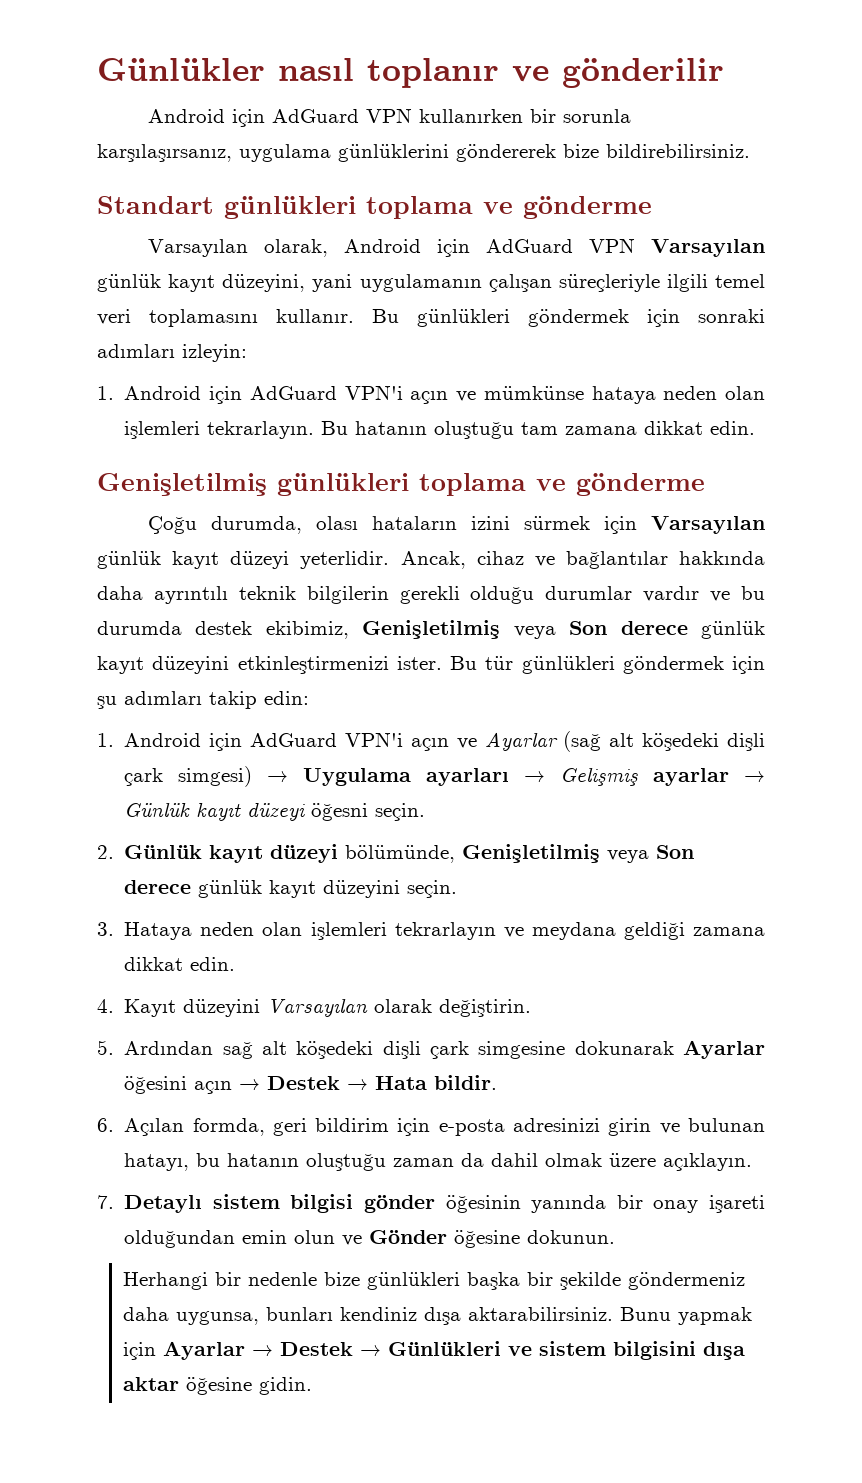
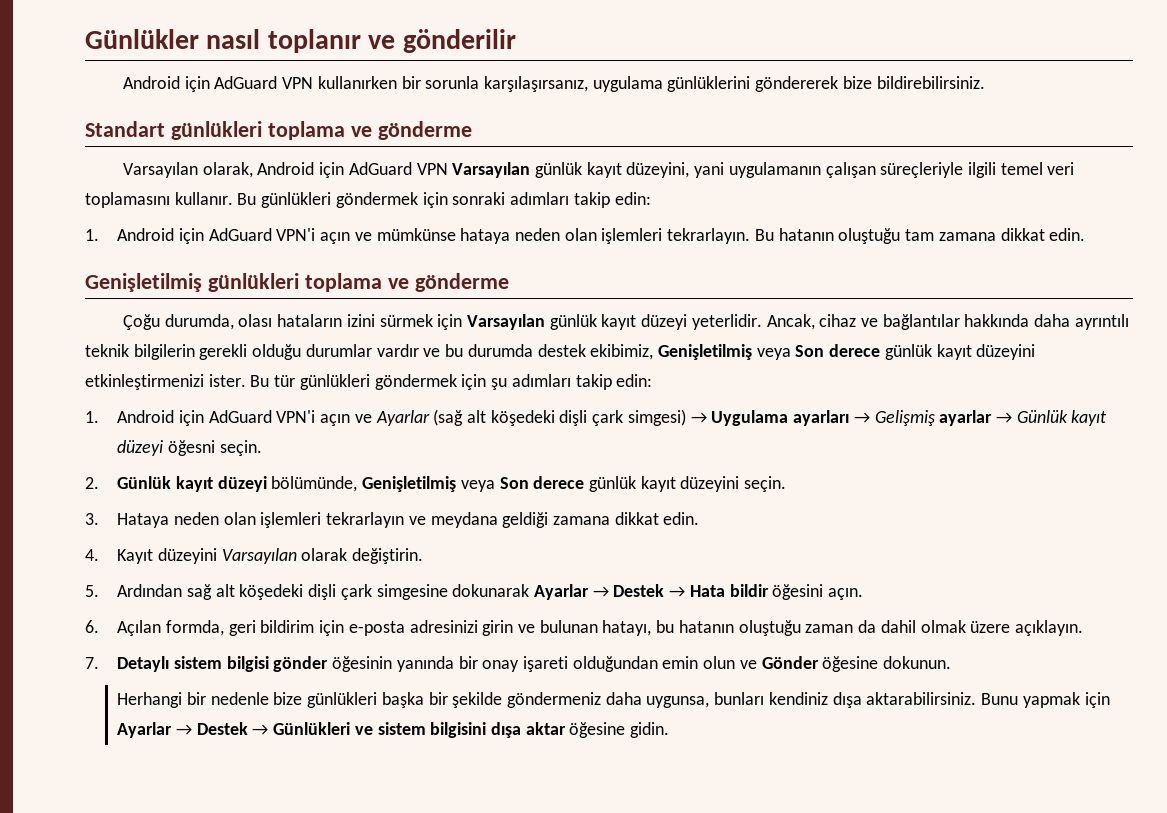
[182,344,247,362] izleyin: -> [573,192,651,208] takip edin:
[124,1076,233,1094] öğesini açın -> (589, 592) none
[434,1075,498,1090] bildir. -> [729,584,864,600] bildir öğesini açın.

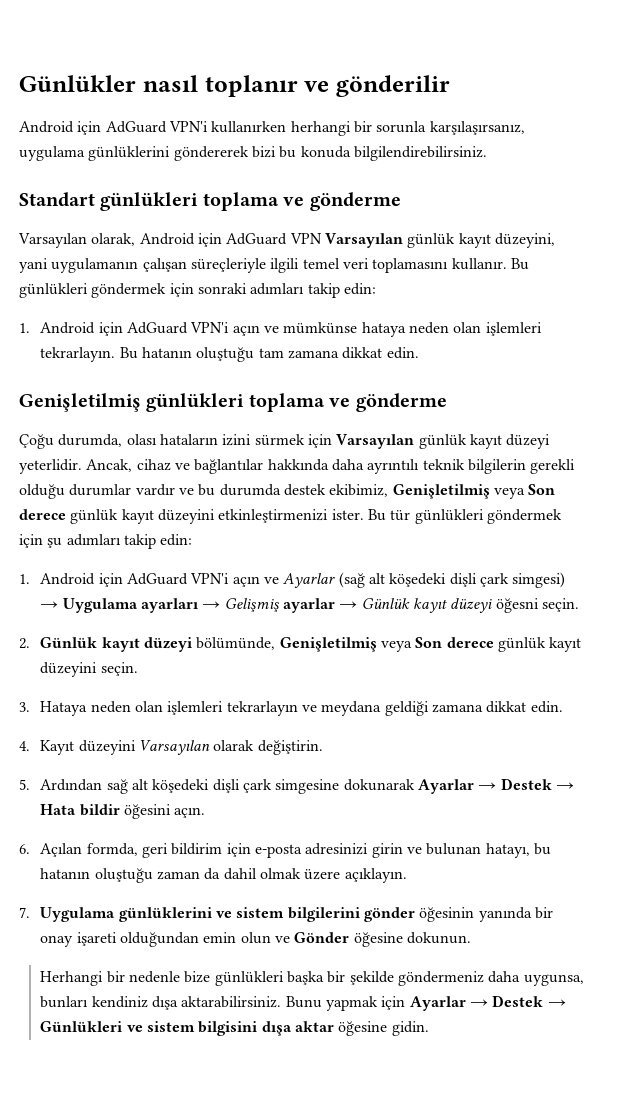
[282,76,397,89] VPN kullanırken -> [168,121,351,136] VPN'i kullanırken herhangi
[842,76,985,89] bize bildirebilirsiniz. -> [251,146,487,161] bizi bu konuda bilgilendirebilirsiniz.
[117,656,269,672] Detaylı sistem bilgisi -> [40,907,360,922] Uygulama günlüklerini ve sistem bilgilerini

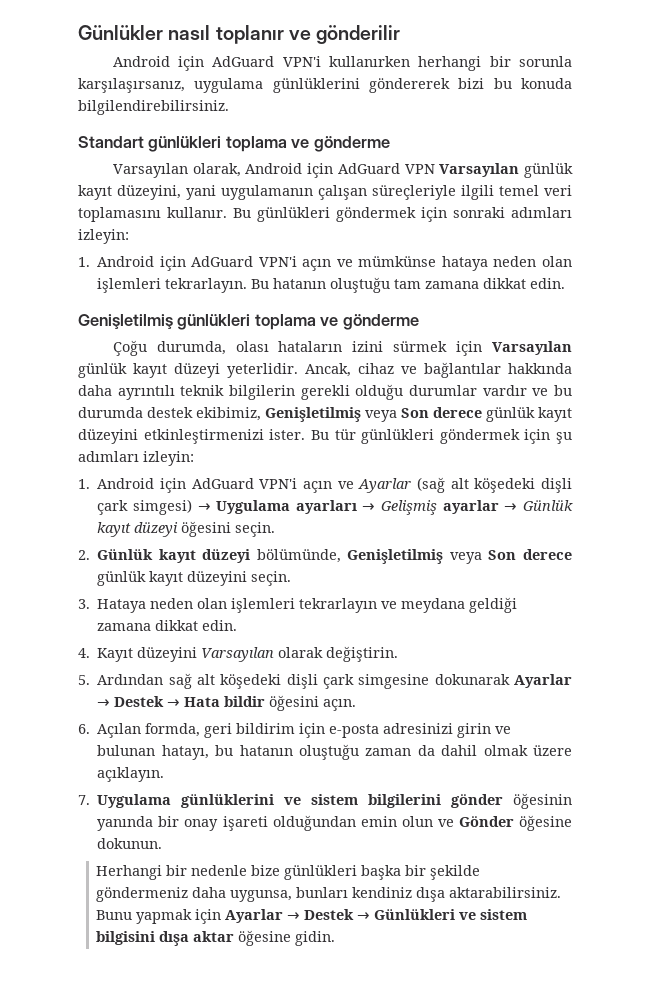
[307,283,376,298] takip edin: -> [78,229,129,244] izleyin:
[123,534,193,549] takip edin: -> [143,451,194,466] izleyin:
[495,598,539,613] öğesni -> [181,521,232,537] öğesini

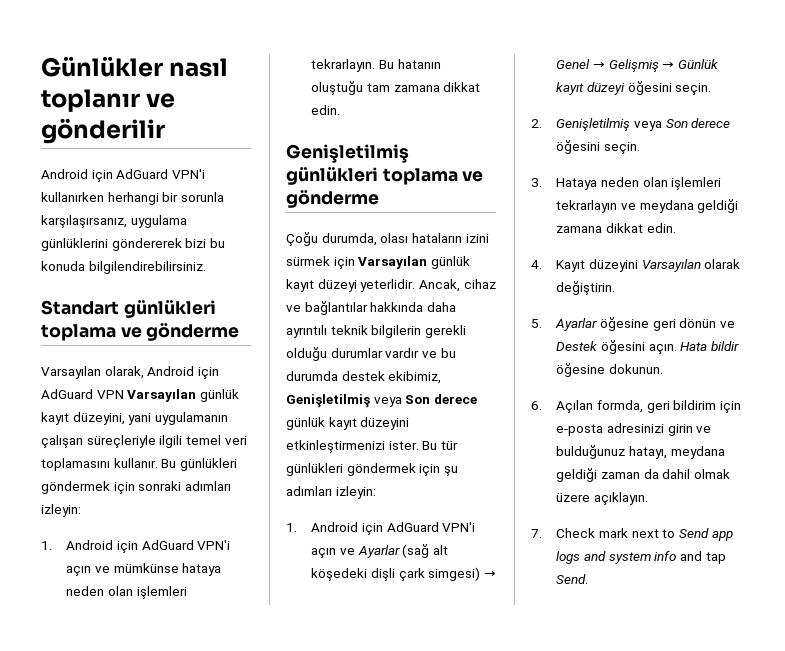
[216,500,357,514] Uygulama ayarları -> [556,59,591,69] Genel
[442,500,499,514] ayarlar -> (659, 65) none
[97,549,572,564] [97,571,248,586] Günlük kayıt düzeyi bölümünde, Genişletilmiş veya Son derece günlük kayıt düzeyini -> [556,118,731,131] [556,140,601,154] Genişletilmiş veya Son derece öğesini
[97,673,572,689] [97,695,357,711] Ardından sağ alt köşedeki dişli çark simgesine dokunarak Ayarlar → Destek → Hata bildir öğesini açın. -> [555,317,735,331] [556,340,739,354] [556,363,664,377] Ayarlar öğesine geri dönün ve Destek öğesini açın. Hata bildir öğesine dokunun.
[97,744,359,760] bulunan hatayı, bu hatanın oluştuğu -> [556,445,725,459] [556,468,598,482] bulduğunuz hatayı, meydana geldiği
[97,793,572,809] [97,815,572,831] [97,838,163,849] [96,865,481,880] [96,887,562,902] [96,909,528,924] [96,930,336,946] Uygulama günlüklerini ve sistem bilgilerini gönder öğesinin yanında bir onay işareti olduğundan emin olun ve Gönder öğesine dokunun. // Herhangi bir nedenle bize günlükleri başka bir şekilde göndermeniz daha uygunsa, bunları kendiniz dışa aktarabilirsiniz. Bunu yapmak için Ayarlar → Destek → Günlükleri ve sistem bilgisini dışa aktar öğesine gidin. -> [556,528,733,541] [556,551,726,564] [556,574,589,584] Check mark next to Send app logs and system info and tap Send.

